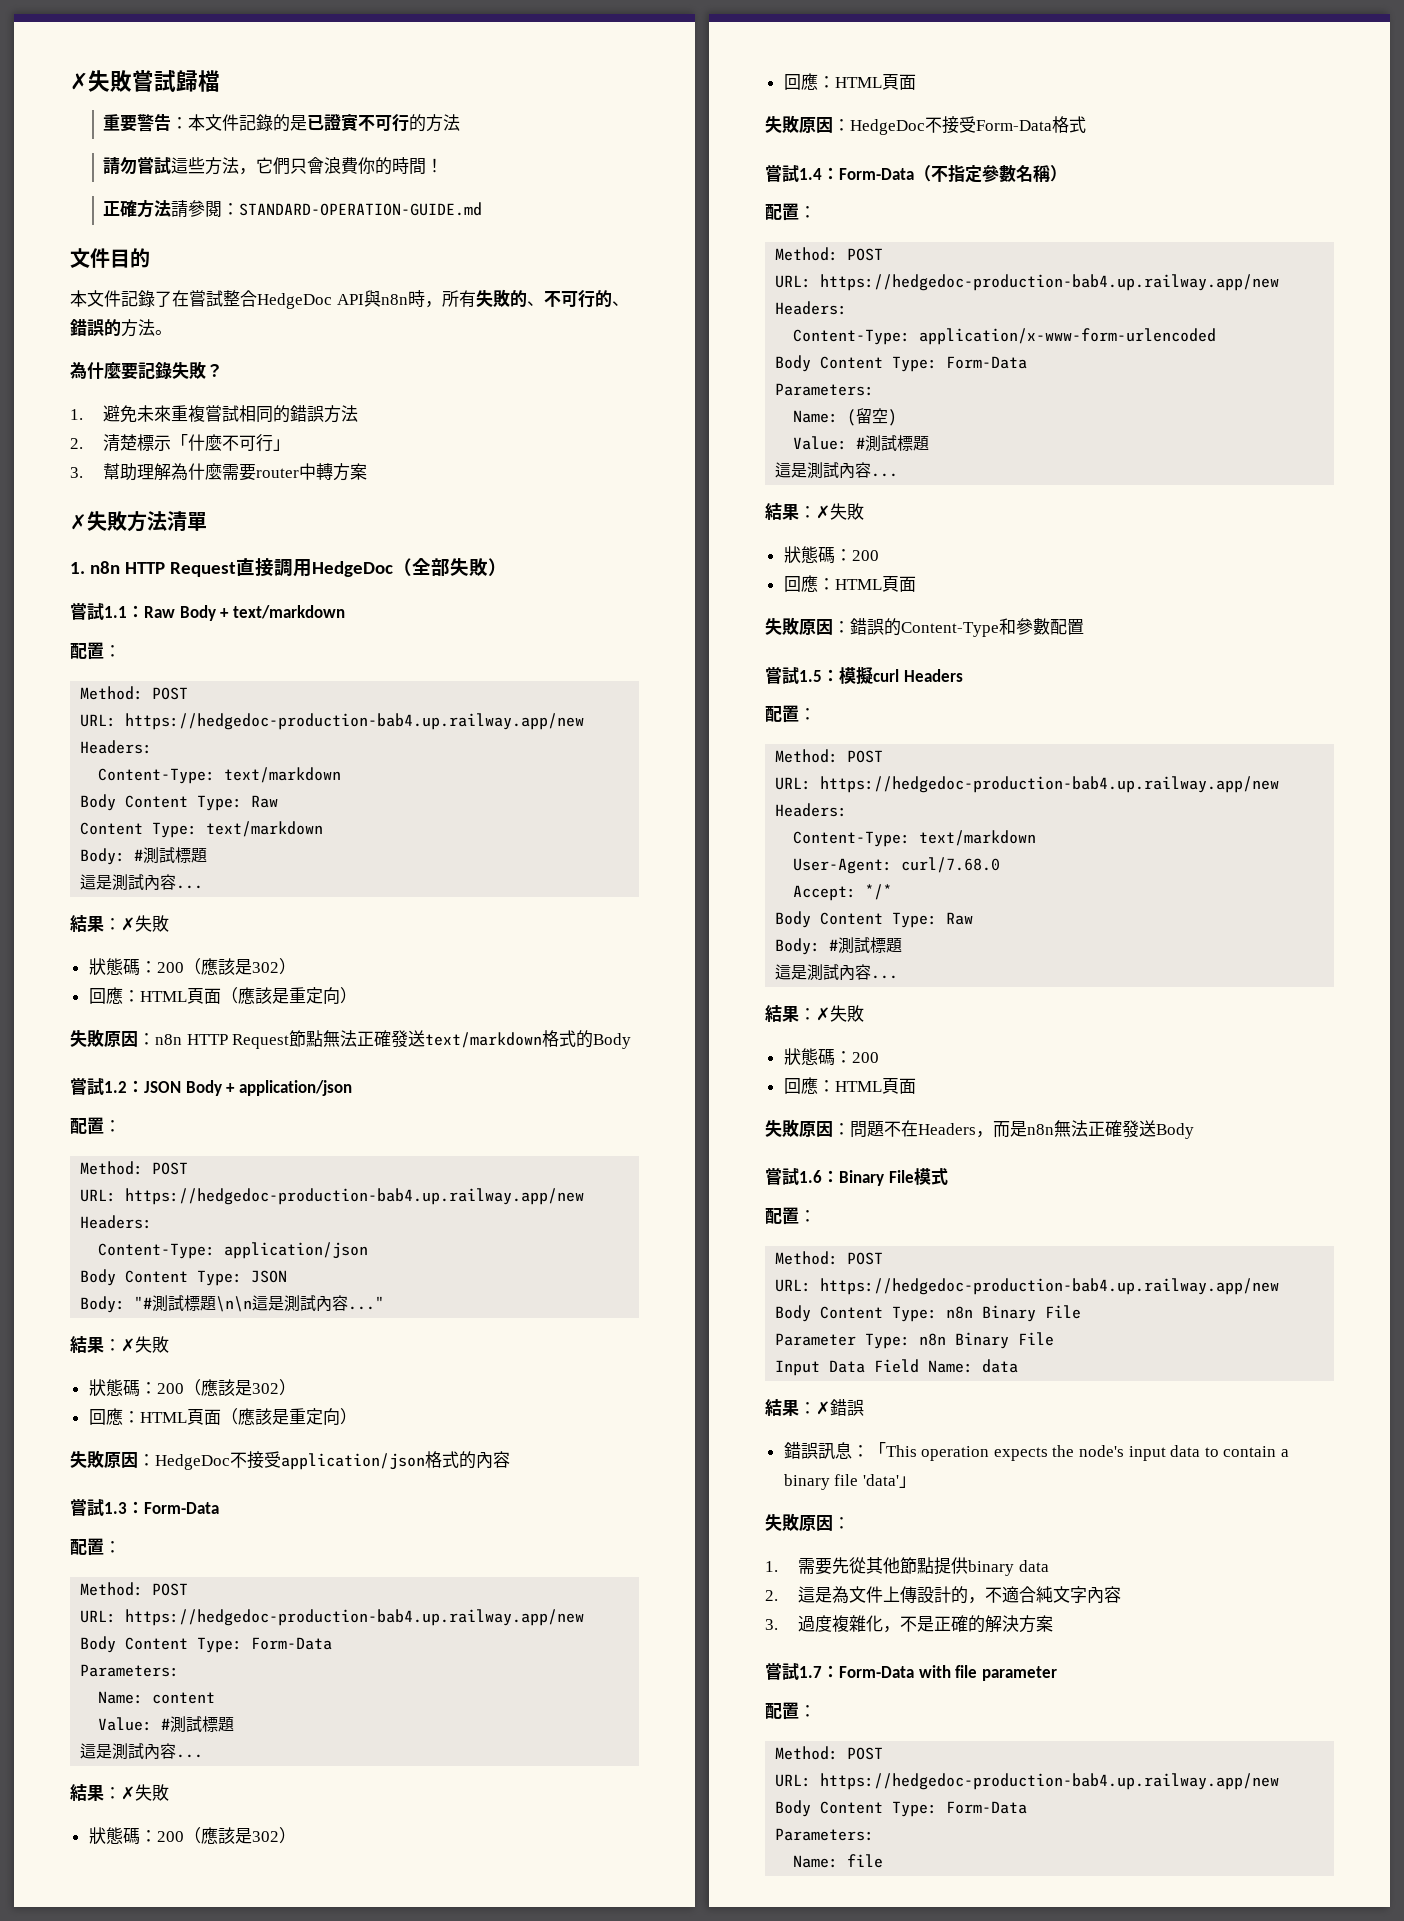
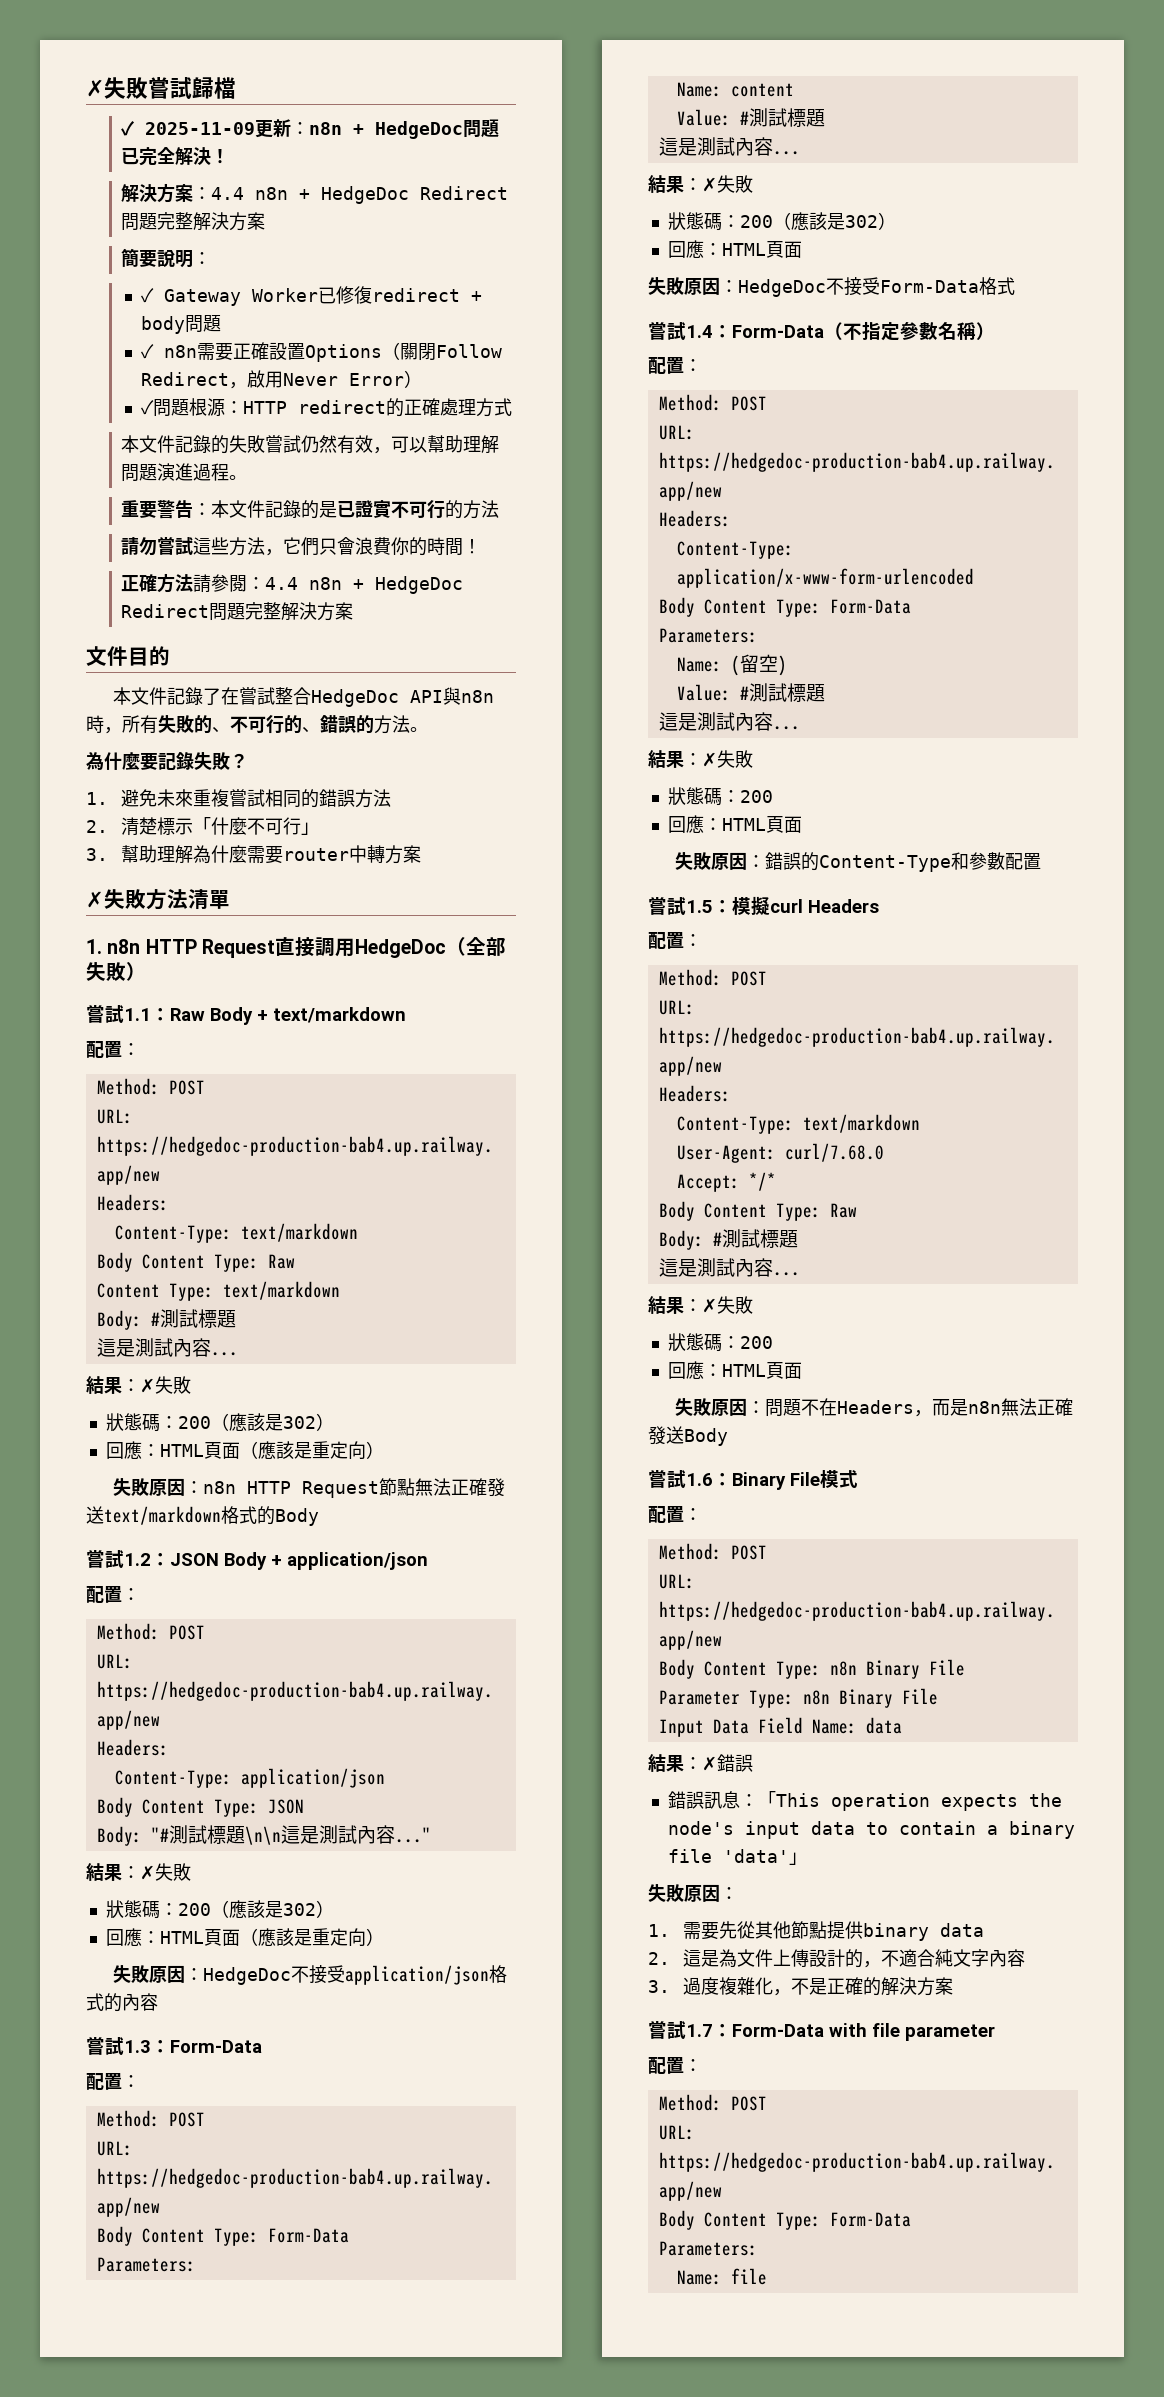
(220, 81) none -> [121,119,500,139] [121,147,230,166] [121,183,509,204] [121,212,266,231] [121,248,212,268] [141,286,483,306] [141,315,222,334] [141,342,503,362] [141,370,423,389] [141,398,513,417] [121,435,500,454] [121,463,248,482] // ✓ 2025-11-09更新：n8n + HedgeDoc問題已完全解決！ // 解決方案：4.4 n8n + HedgeDoc Redirect問題完整解決方案 // 簡要說明： // ✓ Gateway Worker已修復redirect + body問題 // ✓ n8n需要正確設置Options（關閉Follow Redirect，啟用Never Error） // ✓問題根源：HTTP redirect的正確處理方式 // 本文件記錄的失敗嘗試仍然有效，可以幫助理解問題演進過程。
[239,202,483,216] STANDARD-OPERATION-GUIDE.md -> [265,576,464,594] [121,602,354,621] 4.4 n8n + HedgeDoc Redirect問題完整解決方案

